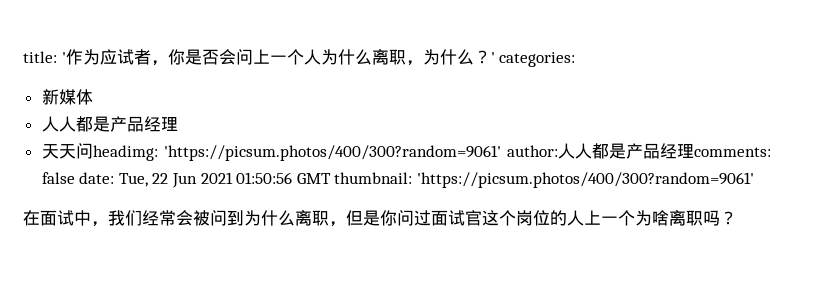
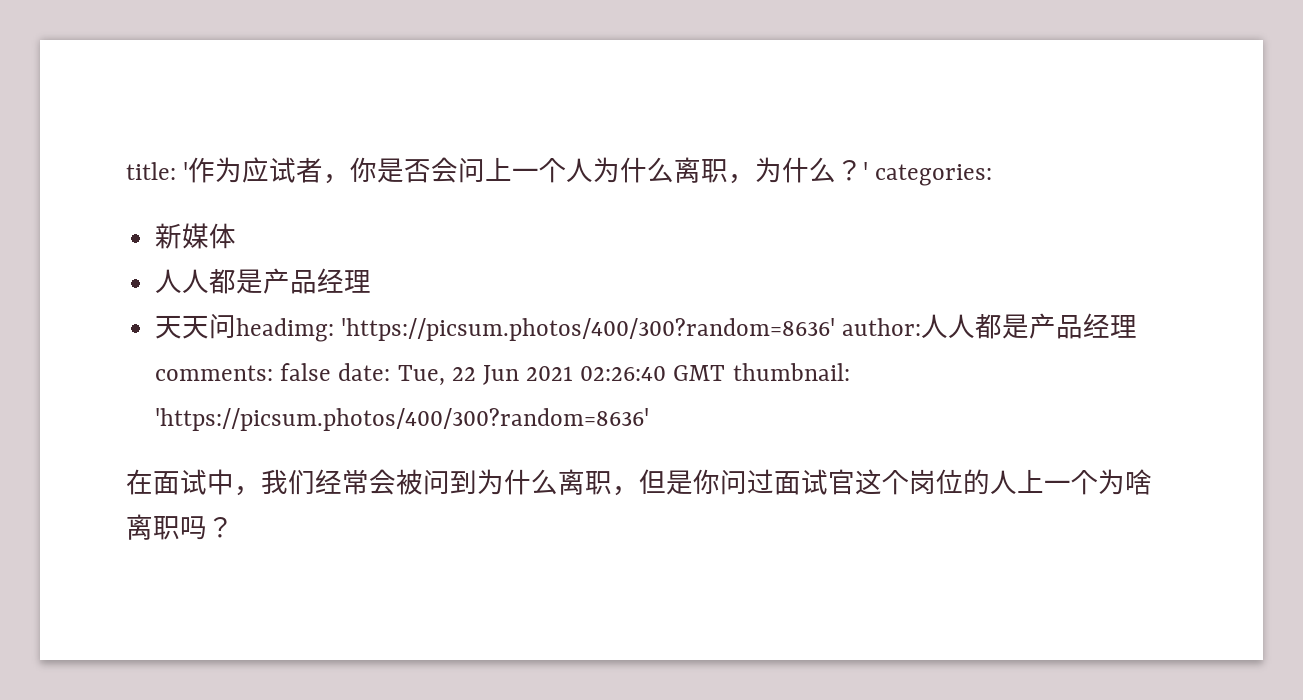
[163,145,501,161] 'https://picsum.photos/400/300?random=9061' -> [341,318,836,341] 'https://picsum.photos/400/300?random=8636'
[236,172,293,184] 01:50:56 -> [580,366,667,381] 02:26:40
[417,172,755,188] 'https://picsum.photos/400/300?random=9061' -> [155,408,650,431] 'https://picsum.photos/400/300?random=8636'

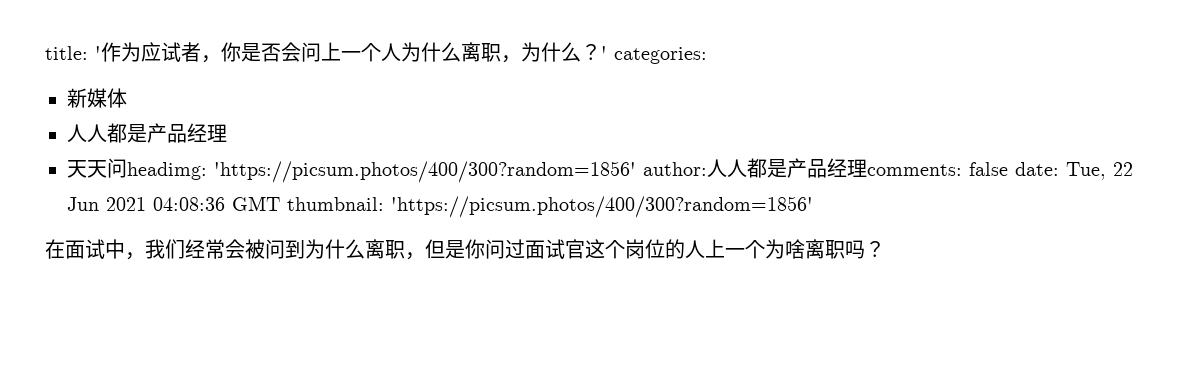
[341,318,836,341] 'https://picsum.photos/400/300?random=8636' -> [214,161,636,183] 'https://picsum.photos/400/300?random=1856'
[580,366,667,381] 02:26:40 -> [153,197,225,211] 04:08:36
[155,408,650,431] 'https://picsum.photos/400/300?random=8636' -> [391,196,813,218] 'https://picsum.photos/400/300?random=1856'

